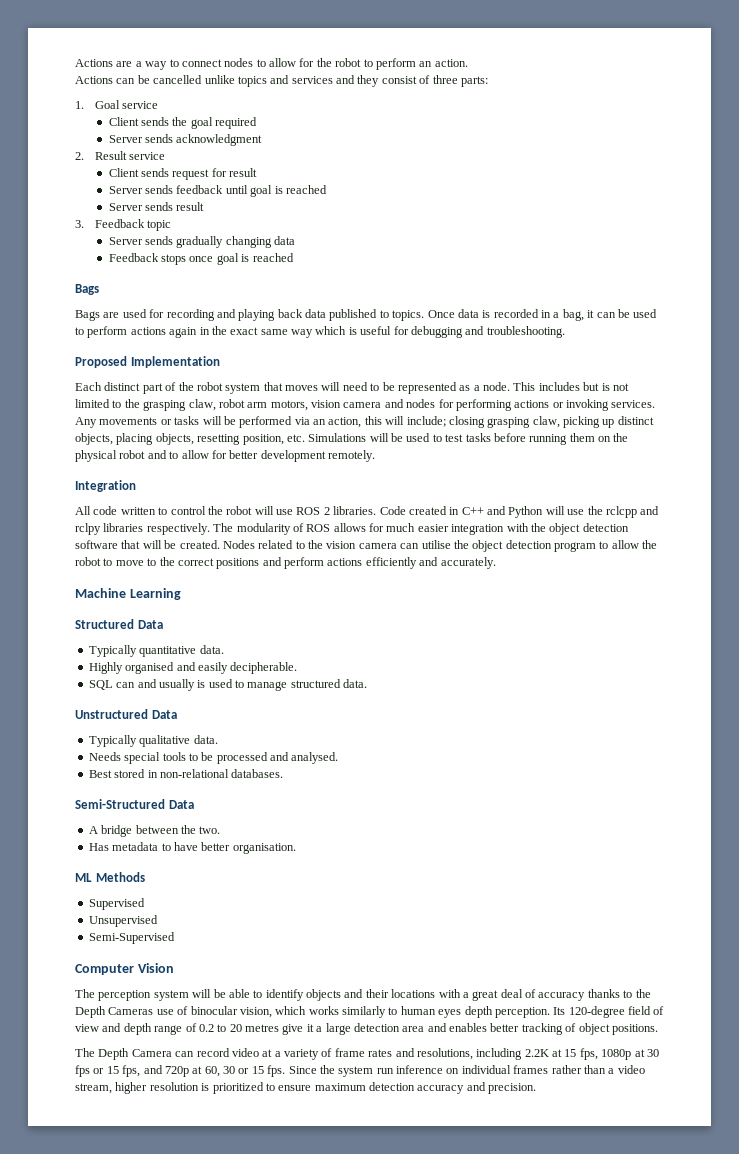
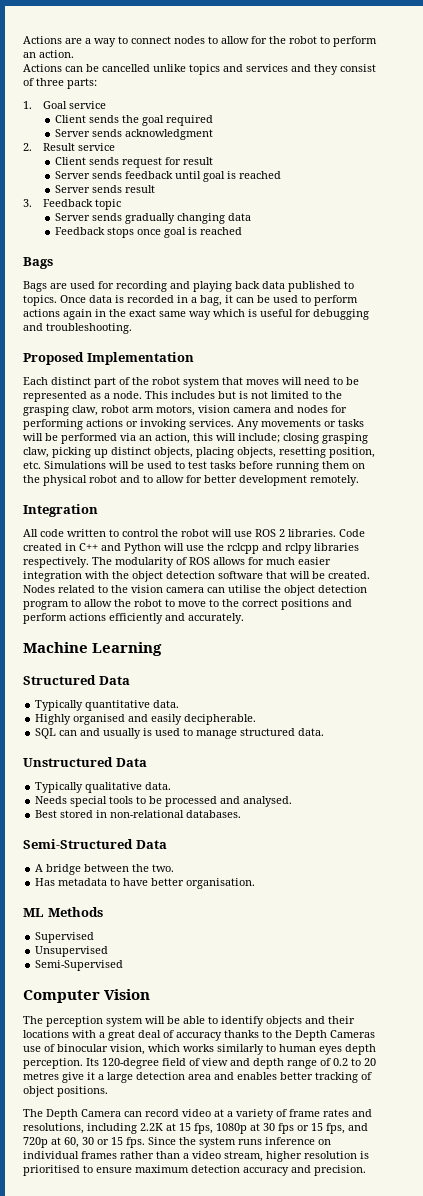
[376,1068,394,1074] run -> [238,1139,262,1145] runs
[212,1082,264,1094] prioritized -> [23,1165,80,1176] prioritised

